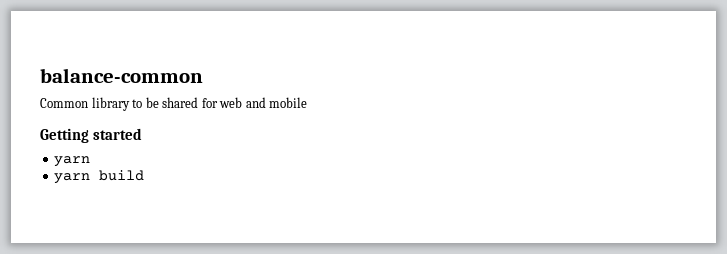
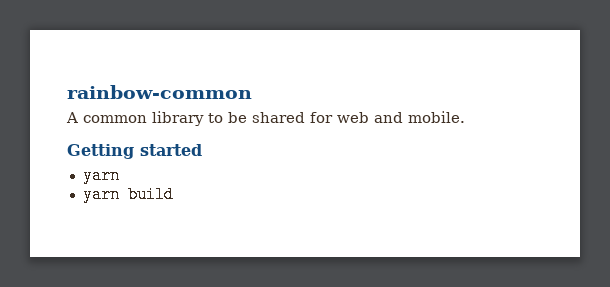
[40,68,203,83] [40,98,88,108] balance-common // Common -> [67,85,252,99] [66,112,147,123] rainbow-common // A common
[269,97,308,108] mobile -> [408,111,465,123] mobile.

